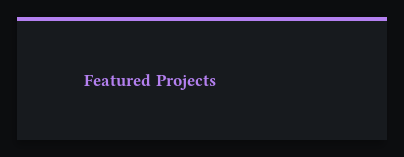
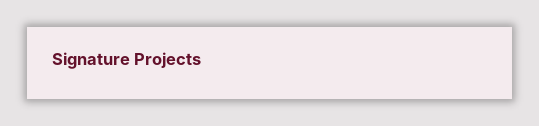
[84,74,151,86] Featured -> [52,52,130,69] Signature

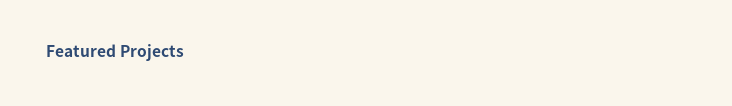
[52,52,130,69] Signature -> [46,44,116,57] Featured

